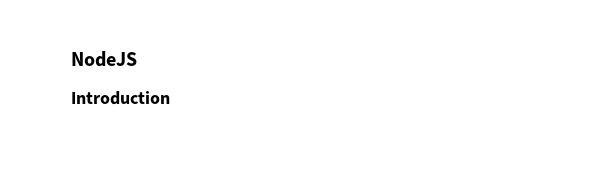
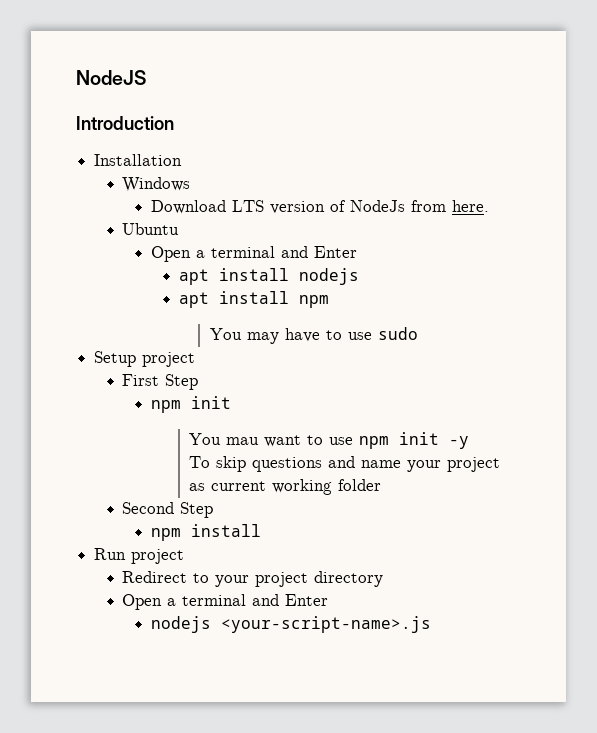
(170, 98) none -> [94,154,183,166] [122,177,191,192] [150,200,489,214] [122,223,180,235] [150,246,357,262] [179,268,360,285] [179,291,330,308] [209,327,418,344] [94,351,196,367] [122,374,199,390] [150,396,231,413] [189,432,470,449] [189,456,501,472] [189,479,382,495] [122,502,214,518] [150,524,261,541] [94,548,185,564] [122,571,384,587] [122,594,329,610] [150,616,431,633] // Installation // Windows // Download LTS version of NodeJs from here. // Ubuntu // Open a terminal and Enter // apt install nodejs // apt install npm // You may have to use sudo // Setup project // First Step // npm init // You mau want to use npm init -y // To skip questions and name your project as current working folder // Second Step // npm install // Run project // Redirect to your project directory // Open a terminal and Enter // nodejs <your-script-name>.js

